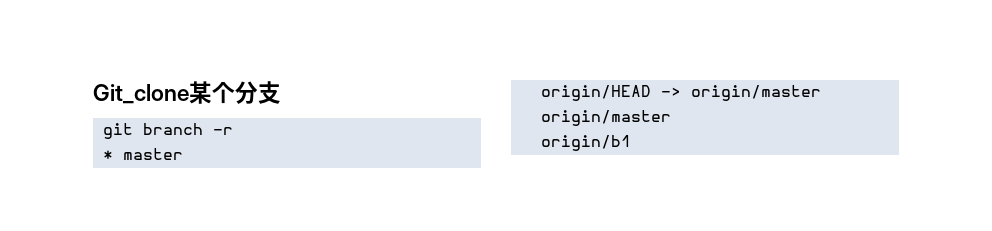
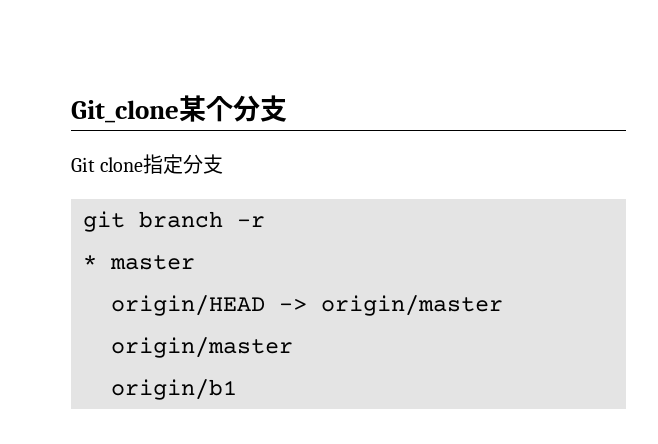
(281, 92) none -> [71,154,224,174] // Git clone指定分支

